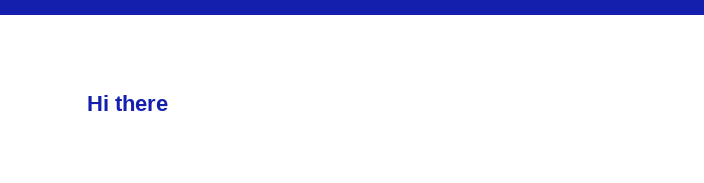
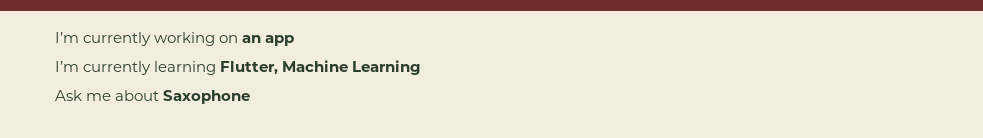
[87,95,168,111] Hi there -> [55,32,295,46] [55,60,422,75] [55,90,251,104] I’m currently working on an app // I’m currently learning Flutter, Machine Learning // Ask me about Saxophone

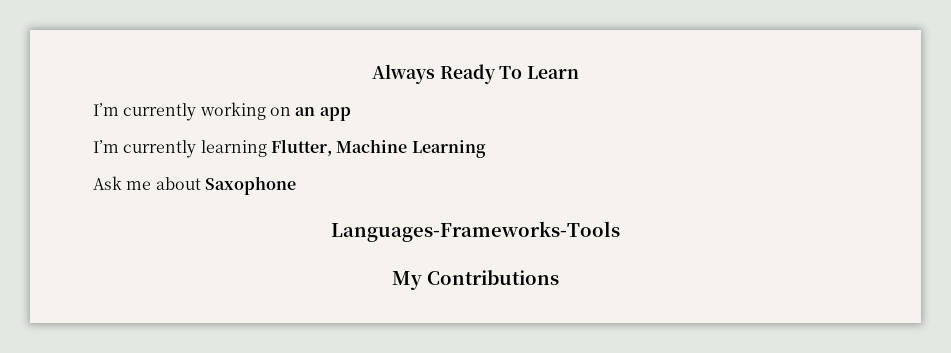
(55, 37) none -> [371,64,580,84] Always Ready To Learn //
(251, 97) none -> [331,221,620,242] [392,270,559,290] // Languages-Frameworks-Tools // My Contributions

